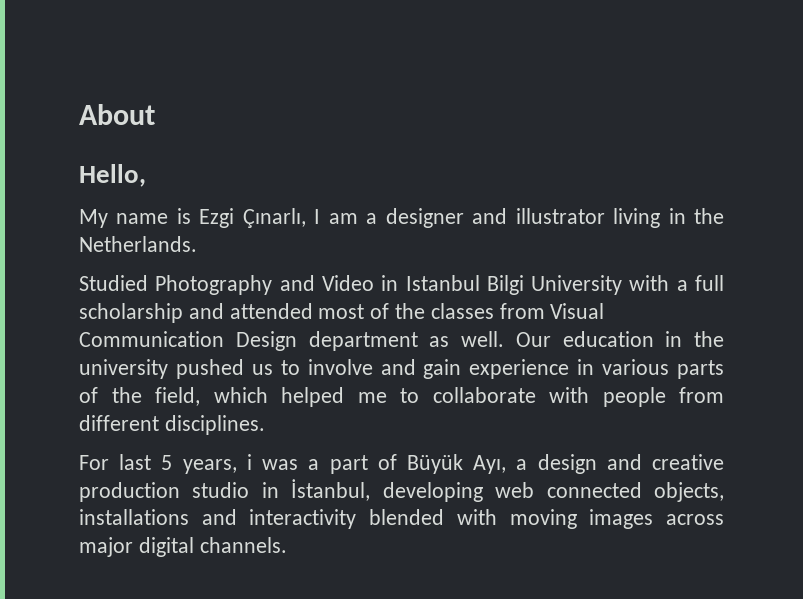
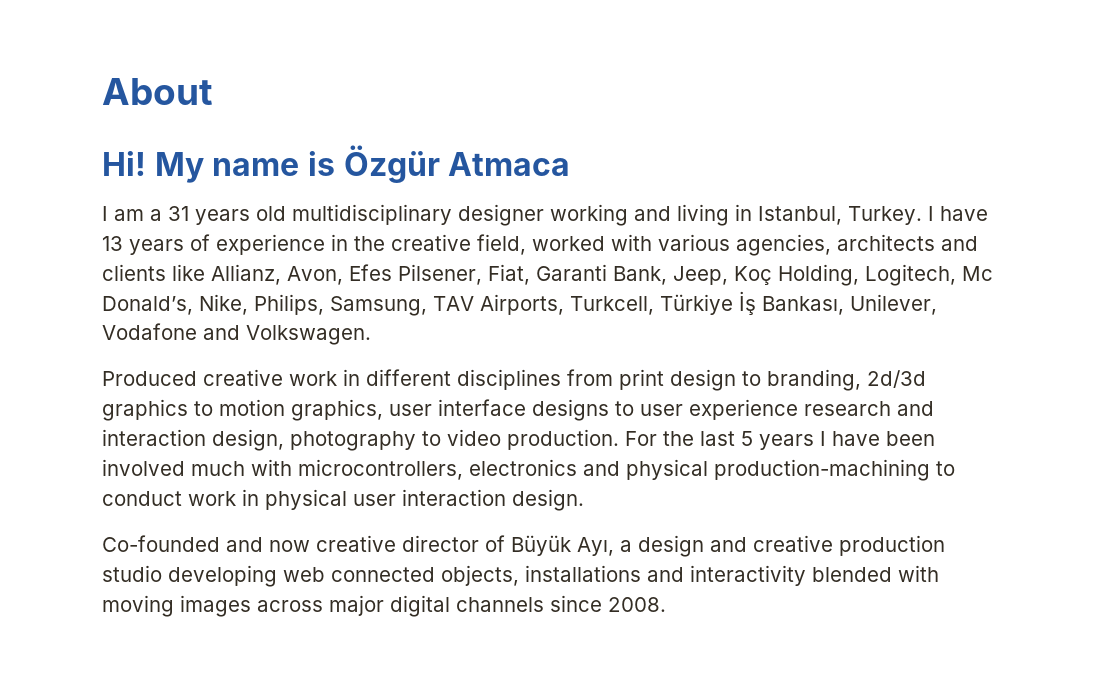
[79,164,146,187] Hello, // -> [102,151,146,176] Hi!
[199,208,306,228] Ezgi Çınarlı, -> [343,145,571,183] Özgür Atmaca //
[385,208,724,228] [79,236,197,252] [79,275,724,295] [79,303,605,323] [79,331,724,351] [79,359,724,379] [79,387,724,407] [79,415,265,435] [79,454,368,474] designer and illustrator living in the Netherlands. // Studied Photography and Video in Istanbul Bilgi University with a full scholarship and attended most of the classes from Visual Communication Design department as well. Our education in the university pushed us to involve and gain experience in various parts of the field, which helped me to collaborate with people from different disciplines. // For last 5 years, i was a part -> [168,204,988,226] [102,234,978,256] [102,264,993,286] [102,291,937,316] [102,323,371,345] [102,369,926,391] [102,399,934,421] [102,429,935,451] [102,459,955,481] [102,489,584,511] [102,535,479,552] 31 years old multidisciplinary designer working and living in Istanbul, Turkey. I have 13 years of experience in the creative field, worked with various agencies, architects and clients like Allianz, Avon, Efes Pilsener, Fiat, Garanti Bank, Jeep, Koç Holding, Logitech, Mc Donald’s, Nike, Philips, Samsung, TAV Airports, Turkcell, Türkiye İş Bankası, Unilever, Vodafone and Volkswagen. // Produced creative work in different disciplines from print design to branding, 2d/3d graphics to motion graphics, user interface designs to user experience research and interaction design, photography to video production. For the last 5 years I have been involved much with microcontrollers, electronics and physical production-machining to conduct work in physical user interaction design. // Co-founded and now creative director
[261,479,371,501] in İstanbul, -> (162, 573) none
[199,537,287,553] channels. -> [456,595,666,612] channels since 2008.

